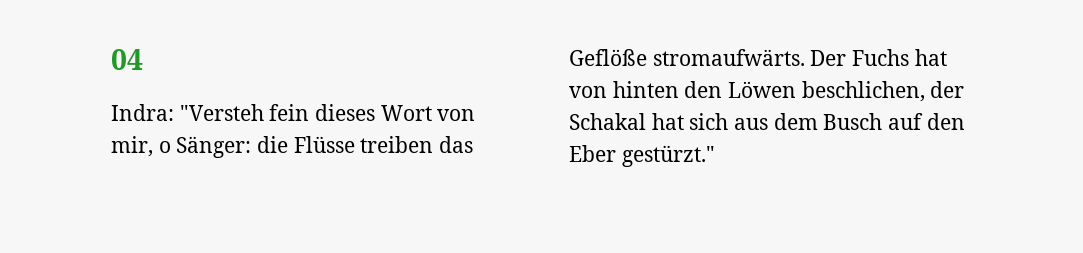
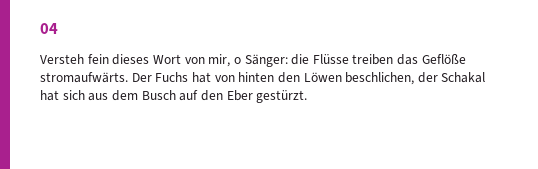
[111,104,264,121] Indra: "Versteh -> [40,54,84,64] Versteh
[621,145,715,167] gestürzt." -> [256,90,308,103] gestürzt.

